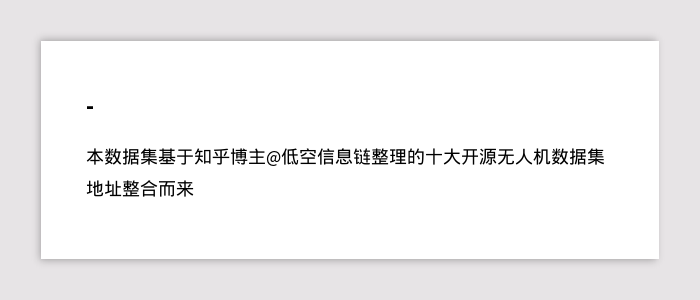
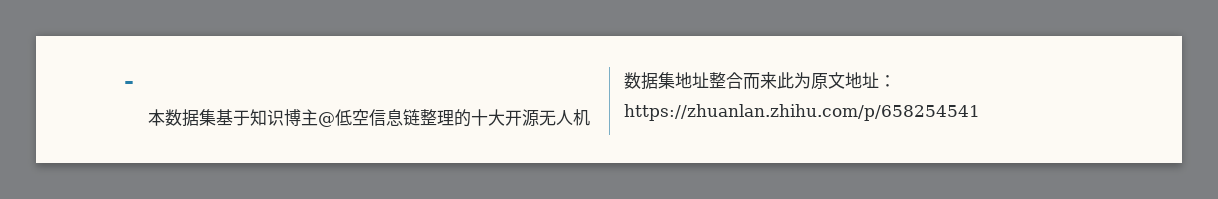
[212,148,230,165] 乎 -> [266,109,284,126] 识
(194, 188) none -> [777,72,896,89] [624,104,980,121] 此为原文地址：https://zhuanlan.zhihu.com/p/658254541

